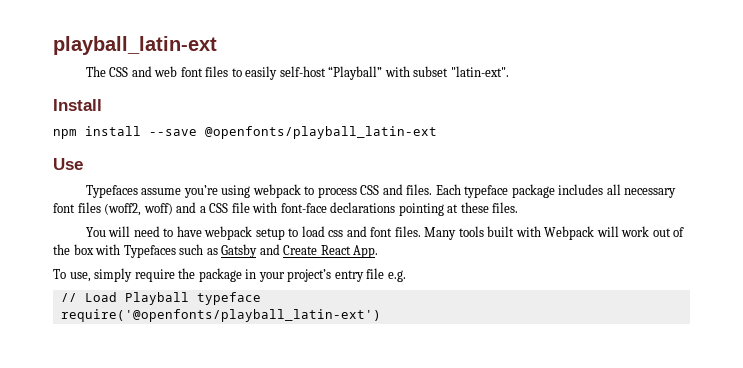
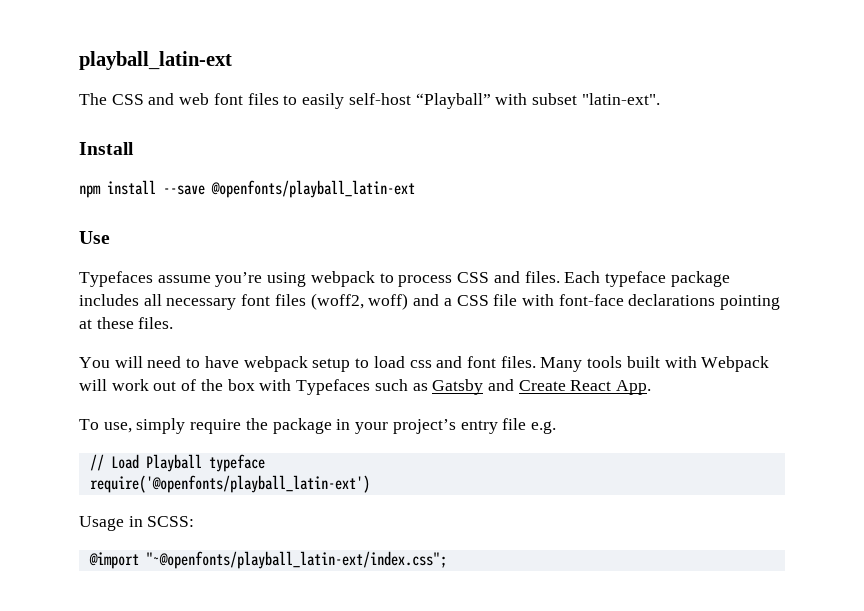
(381, 315) none -> [79,516,195,531] [88,551,447,569] // Usage in SCSS: // @import "~@openfonts/playball_latin-ext/index.css";

